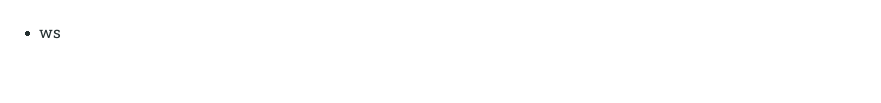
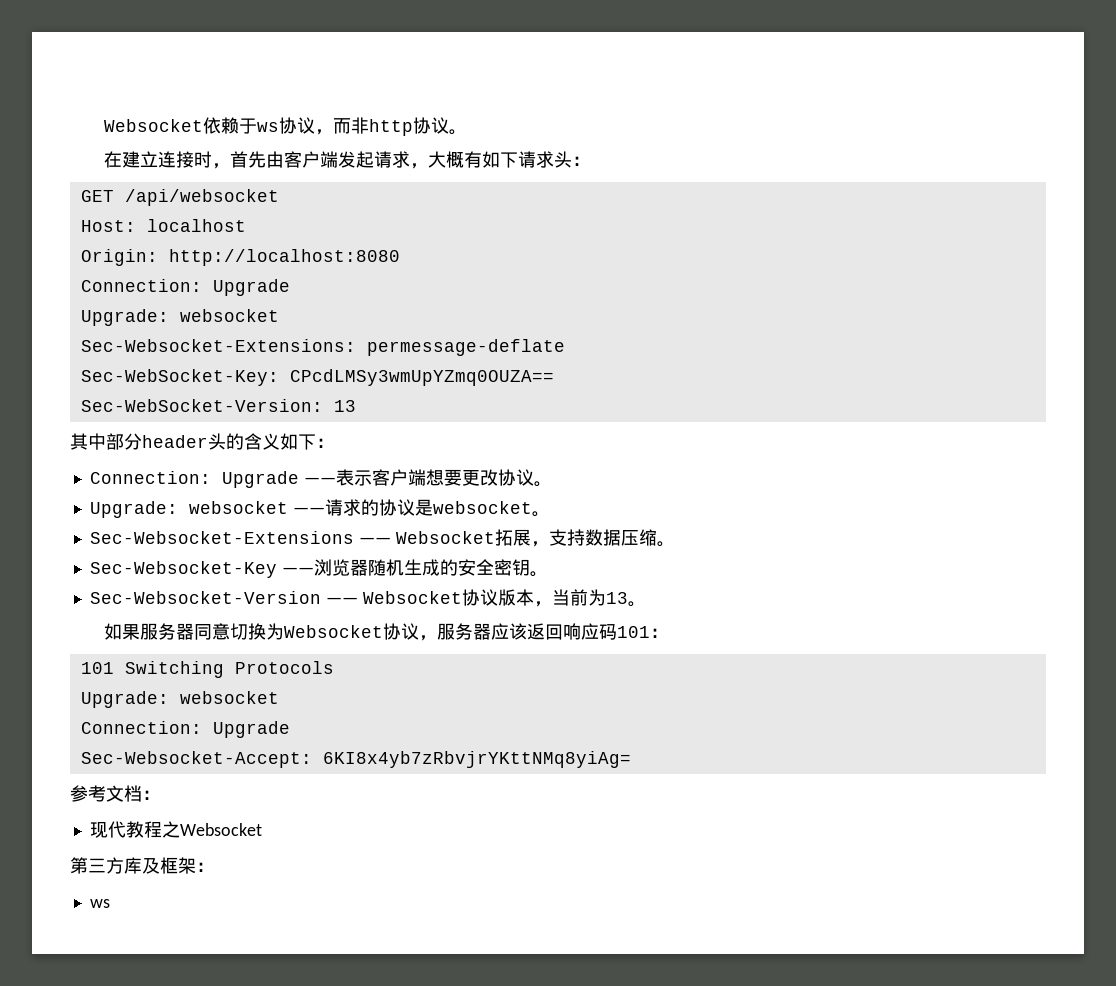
(39, 34) none -> [103,117,467,136] [103,151,590,169] [80,189,279,206] [80,219,246,232] [80,249,400,266] [80,279,290,296] [80,309,279,326] [80,339,565,356] [80,369,554,386] [80,399,356,412] [70,433,334,450] [89,469,552,488] [89,499,550,518] [89,529,675,547] [89,559,548,578] [89,589,646,607] [103,623,668,641] [80,661,334,678] [80,691,279,708] [80,721,290,738] [80,751,631,768] [70,785,160,802] [89,821,262,838] [70,857,214,874] Websocket依赖于ws协议，而非http协议。 // 在建立连接时，首先由客户端发起请求，大概有如下请求头： // GET /api/websocket // Host: localhost // Origin: http://localhost:8080 // Connection: Upgrade // Upgrade: websocket // Sec-Websocket-Extensions: permessage-deflate // Sec-WebSocket-Key: CPcdLMSy3wmUpYZmq0OUZA== // Sec-WebSocket-Version: 13 // 其中部分header头的含义如下： // Connection: Upgrade ——表示客户端想要更改协议。 // Upgrade: websocket ——请求的协议是websocket。 // Sec-Websocket-Extensions —— Websocket拓展，支持数据压缩。 // Sec-Websocket-Key ——浏览器随机生成的安全密钥。 // Sec-Websocket-Version —— Websocket协议版本，当前为13。 // 如果服务器同意切换为Websocket协议，服务器应该返回响应码101： // 101 Switching Protocols // Upgrade: websocket // Connection: Upgrade // Sec-Websocket-Accept: 6KI8x4yb7zRbvjrYKttNMq8yiAg= // 参考文档： // 现代教程之Websocket // 第三方库及框架： //

